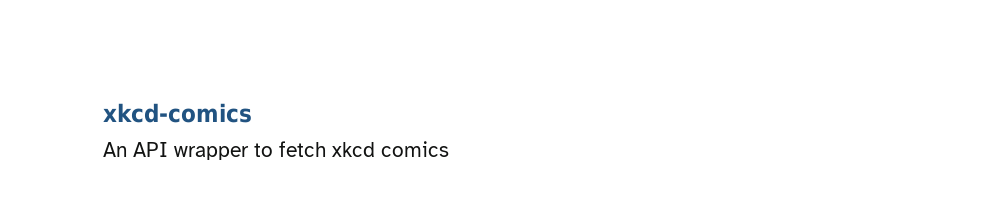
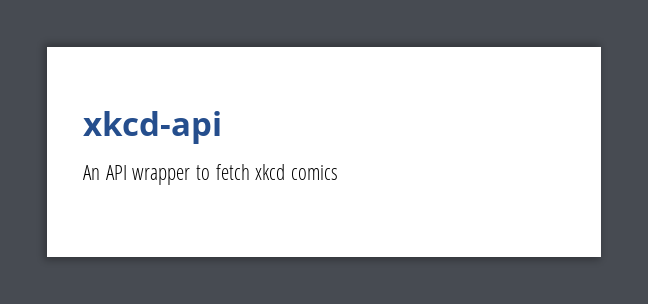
[103,103,252,123] xkcd-comics -> [83,111,222,144] xkcd-api

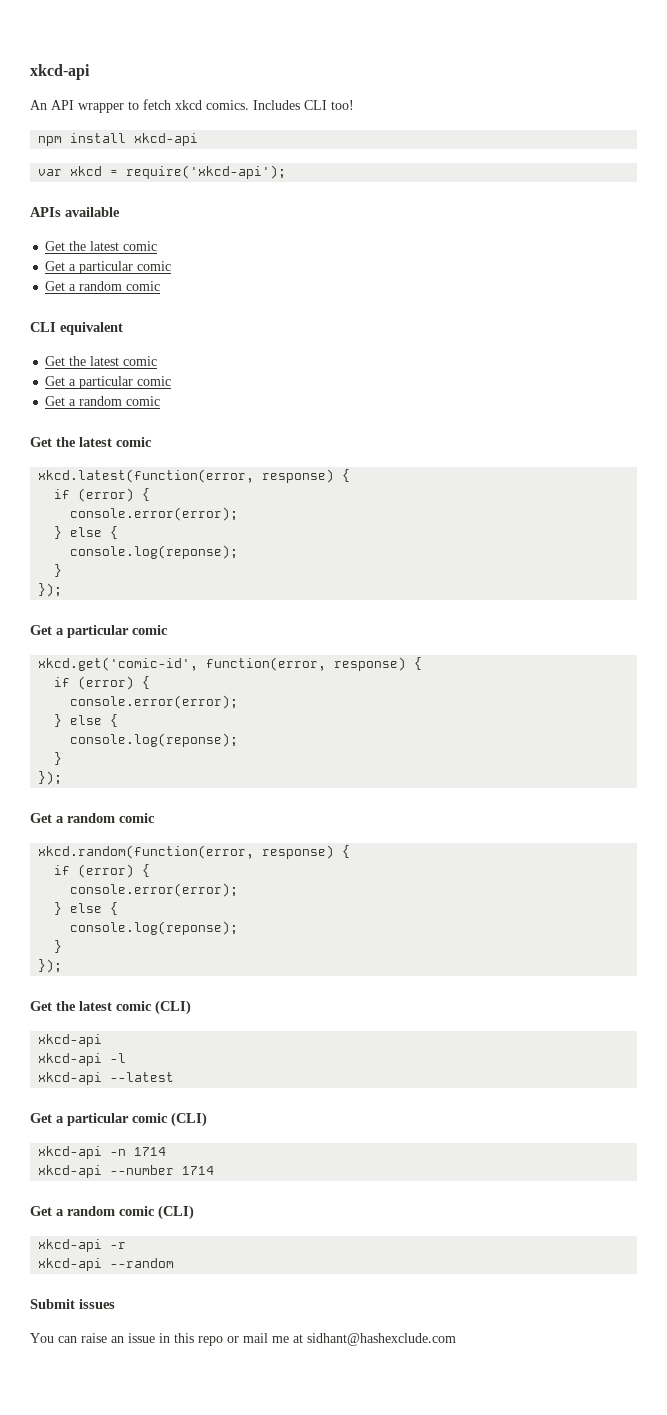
[291,165,339,180] comics -> [206,100,354,110] [38,133,199,146] [38,165,287,179] [30,207,120,217] [45,241,158,251] [45,261,172,274] [45,281,161,291] [30,322,123,335] [45,356,158,366] [45,376,172,389] [45,396,161,406] [30,437,152,447] [38,469,351,483] [54,488,151,502] [70,507,239,521] [54,526,119,539] [70,545,239,559] [54,564,63,577] [38,583,63,597] [30,625,168,638] [38,657,423,671] [54,676,151,690] [70,695,239,709] [54,714,119,727] [70,733,239,747] [54,752,63,765] [38,771,63,785] [30,813,155,823] [38,845,351,859] [54,864,151,878] [70,883,239,897] [54,902,119,915] [70,921,239,935] [54,940,63,953] [38,959,63,973] [30,1000,191,1015] [38,1034,103,1047] [38,1053,127,1066] [38,1072,175,1085] [30,1112,207,1127] [38,1146,167,1159] [38,1165,215,1178] [30,1205,194,1220] [38,1239,127,1252] [38,1258,175,1271] [30,1299,115,1309] [30,1333,456,1346] comics. Includes CLI too! // npm install xkcd-api // var xkcd = require('xkcd-api'); // APIs available // Get the latest comic // Get a particular comic // Get a random comic // CLI equivalent // Get the latest comic // Get a particular comic // Get a random comic // Get the latest comic // xkcd.latest(function(error, response) { // if (error) { // console.error(error); // } else { // console.log(reponse); // } // }); // Get a particular comic // xkcd.get('comic-id', function(error, response) { // if (error) { // console.error(error); // } else { // console.log(reponse); // } // }); // Get a random comic // xkcd.random(function(error, response) { // if (error) { // console.error(error); // } else { // console.log(reponse); // } // }); // Get the latest comic (CLI) // xkcd-api // xkcd-api -l // xkcd-api --latest // Get a particular comic (CLI) // xkcd-api -n 1714 // xkcd-api --number 1714 // Get a random comic (CLI) // xkcd-api -r // xkcd-api --random // Submit issues // You can raise an issue in this repo or mail me at sidhant@hashexclude.com

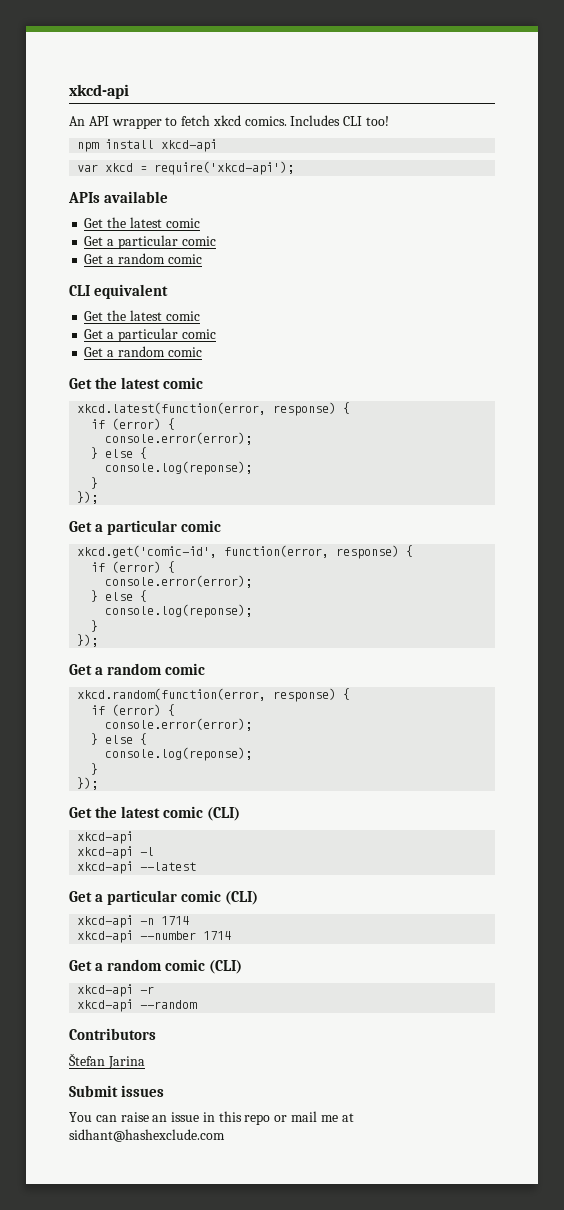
(175, 1263) none -> [69,1028,156,1040] [69,1053,145,1069] // Contributors // Štefan Jarina

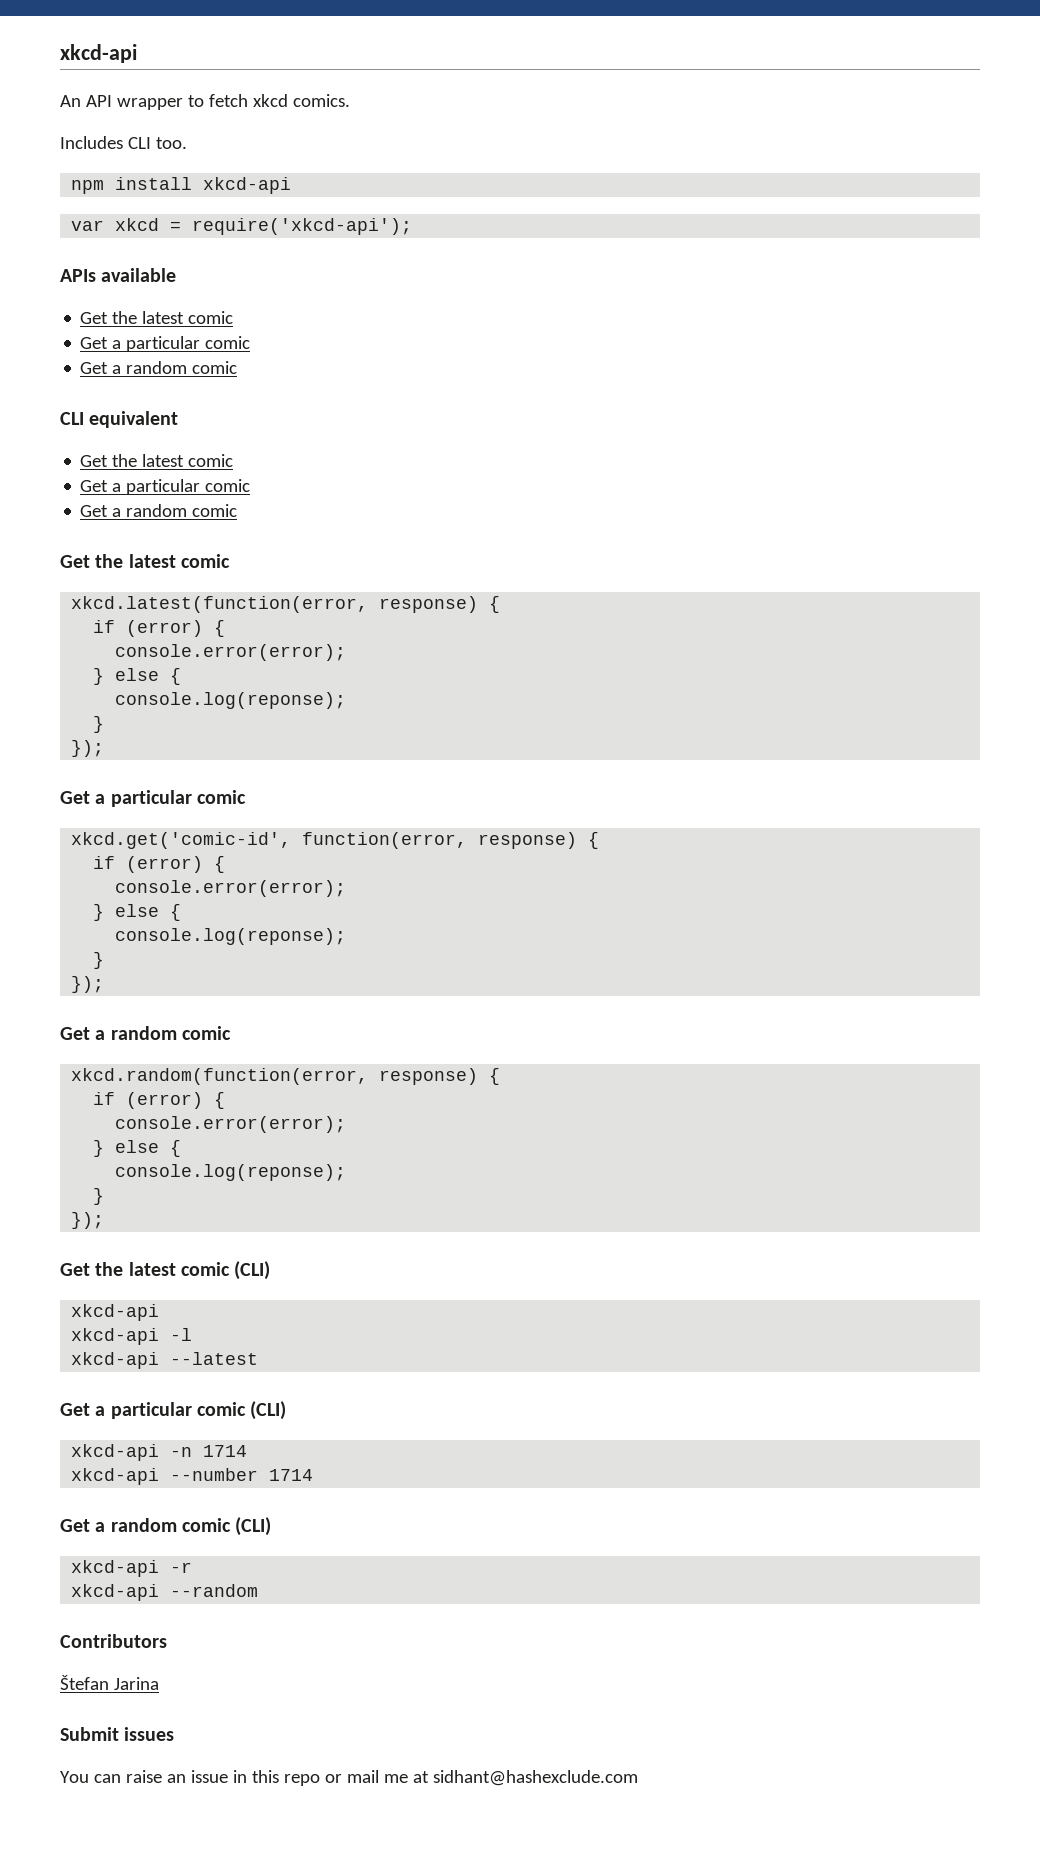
(287, 121) none -> (350, 100) //
[366,116,390,126] too! -> [155,137,187,149] too.

